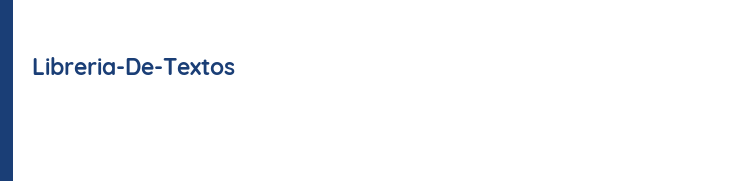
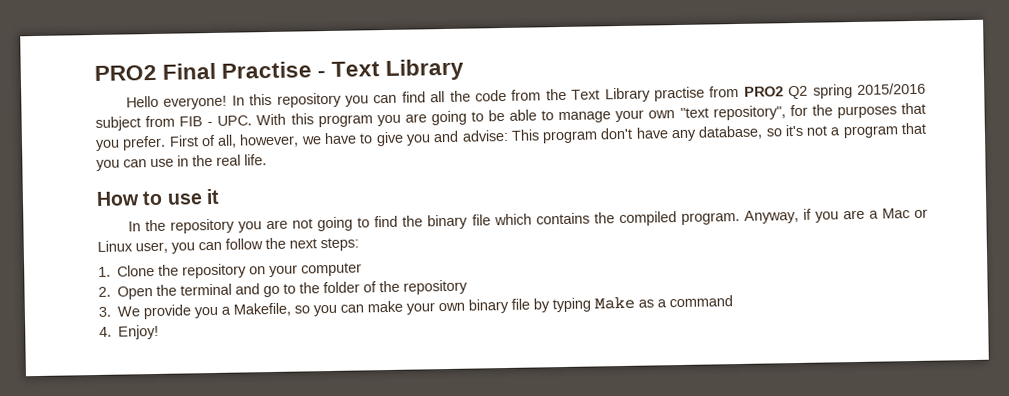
[32,57,235,75] Libreria-De-Textos -> [94,58,465,82] [126,82,927,110] [95,102,926,131] [95,122,926,151] [96,154,267,171] [96,188,220,206] [128,208,929,234] [97,237,359,254] [98,262,363,279] [98,279,469,300] [98,295,734,320] [99,324,160,340] PRO2 Final Practise - Text Library // Hello everyone! In this repository you can find all the code from the Text Library practise from PRO2 Q2 spring 2015/2016 subject from FIB - UPC. With this program you are going to be able to manage your own "text repository", for the purposes that you prefer. First of all, however, we have to give you and advise: This program don't have any database, so it's not a program that you can use in the real life. // How to use it // In the repository you are not going to find the binary file which contains the compiled program. Anyway, if you are a Mac or Linux user, you can follow the next steps: // 1. Clone the repository on your computer // 2. Open the terminal and go to the folder of the repository // 3. We provide you a Makefile, so you can make your own binary file by typing Make as a command // 4. Enjoy!

